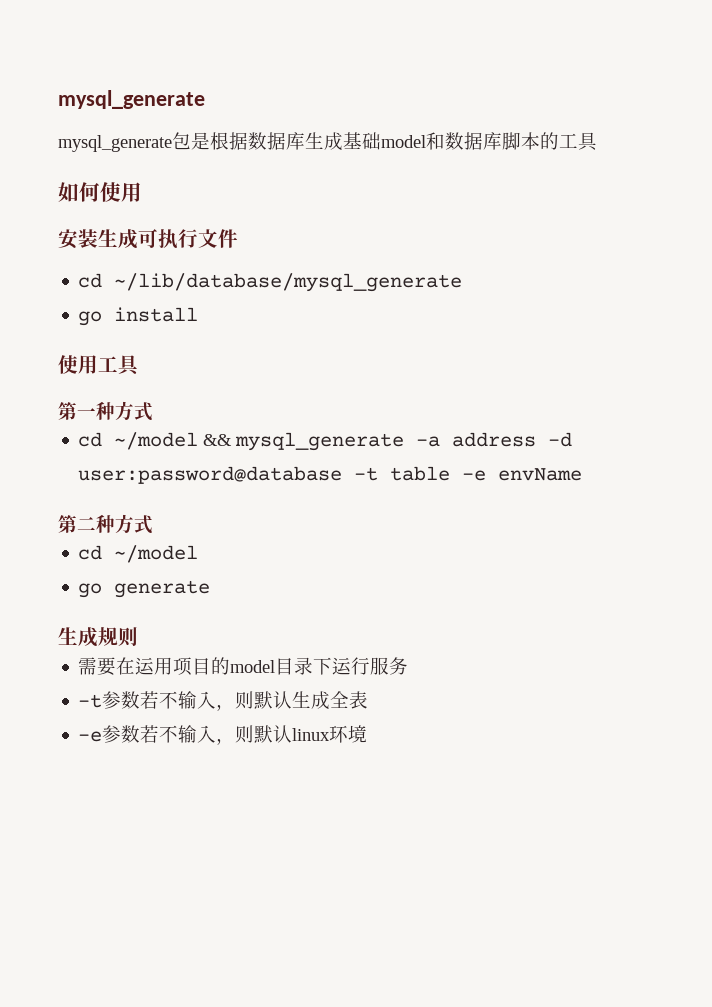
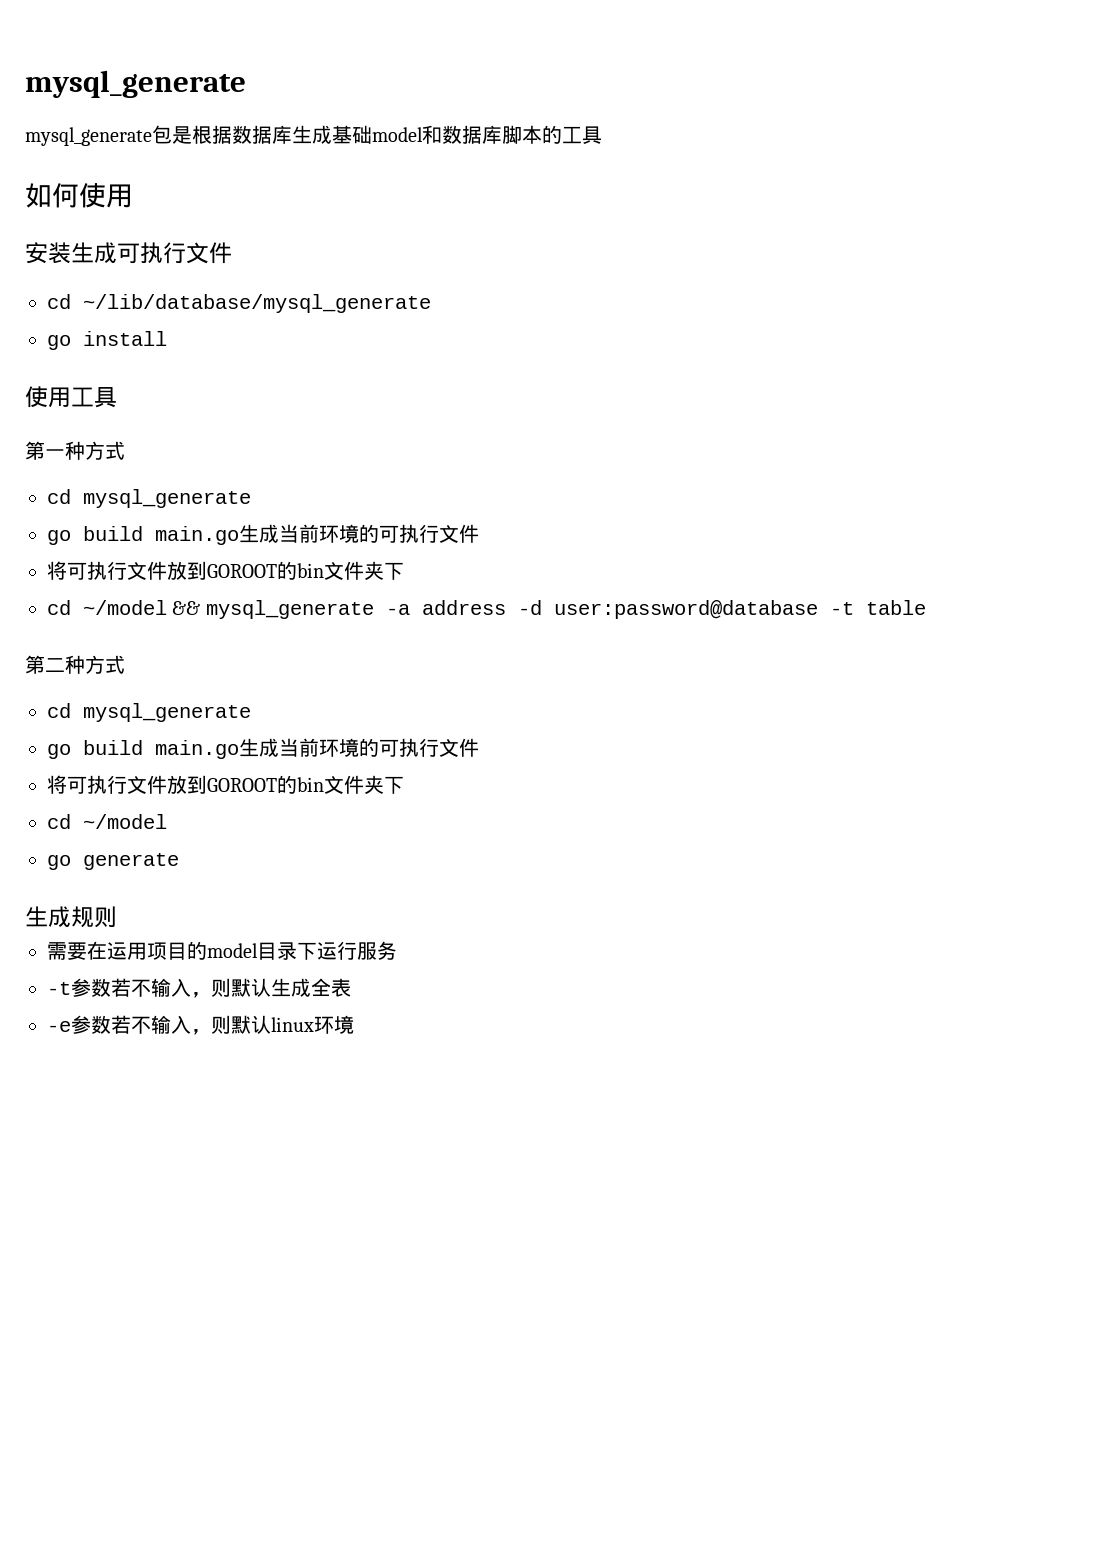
(153, 411) none -> [47,489,251,508] [47,524,479,545] [47,561,404,581] // cd mysql_generate // go build main.go生成当前环境的可执行文件 // 将可执行文件放到GOROOT的bin文件夹下
[462,468,583,481] -e envName -> (926, 607) none
(153, 524) none -> [47,703,251,722] [47,738,479,759] [47,775,404,795] // cd mysql_generate // go build main.go生成当前环境的可执行文件 // 将可执行文件放到GOROOT的bin文件夹下

